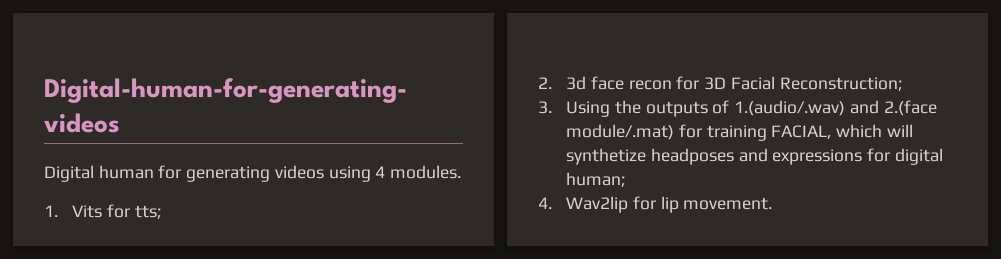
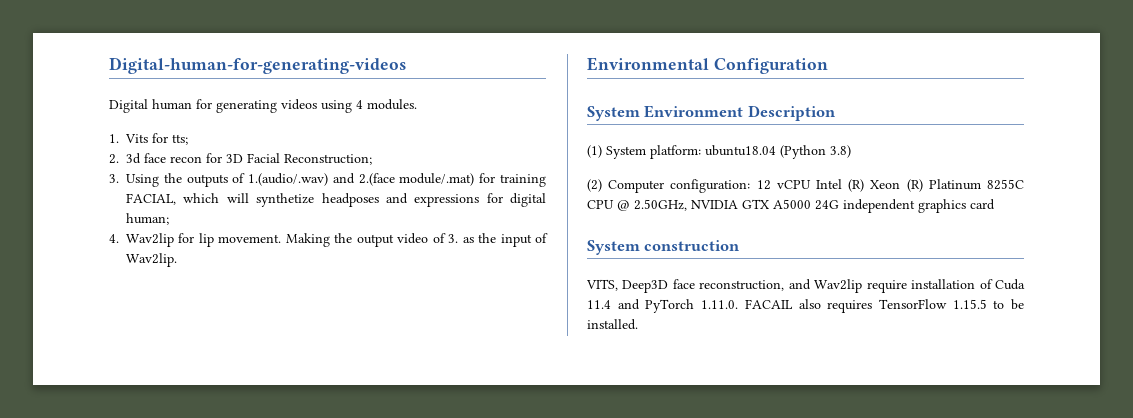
(773, 203) none -> [285,233,548,247] [126,253,177,267] [587,57,828,74] [587,105,836,121] [587,145,851,159] [587,179,1024,193] [587,199,995,213] [587,240,741,255] [586,279,1025,293] [587,299,1024,313] [587,319,638,330] Making the output video of 3. as the input of Wav2lip. // Environmental Configuration // System Environment Description // (1) System platform: ubuntu18.04 (Python 3.8) // (2) Computer configuration: 12 vCPU Intel (R) Xeon (R) Platinum 8255C CPU @ 2.50GHz, NVIDIA GTX A5000 24G independent graphics card // System construction // VITS, Deep3D face reconstruction, and Wav2lip require installation of Cuda 11.4 and PyTorch 1.11.0. FACAIL also requires TensorFlow 1.15.5 to be installed.

